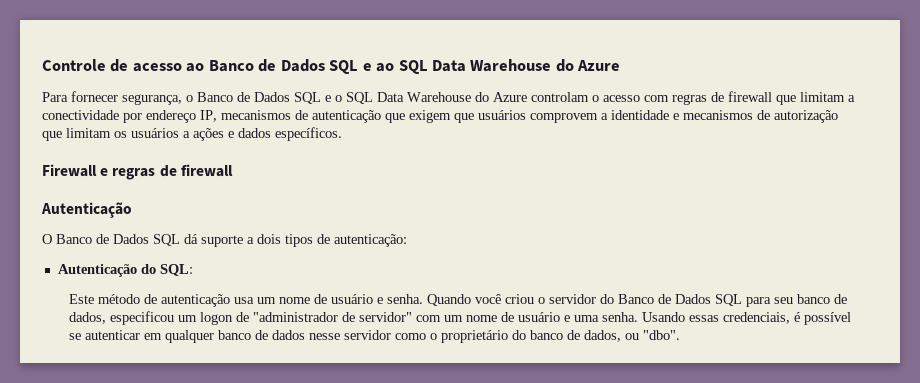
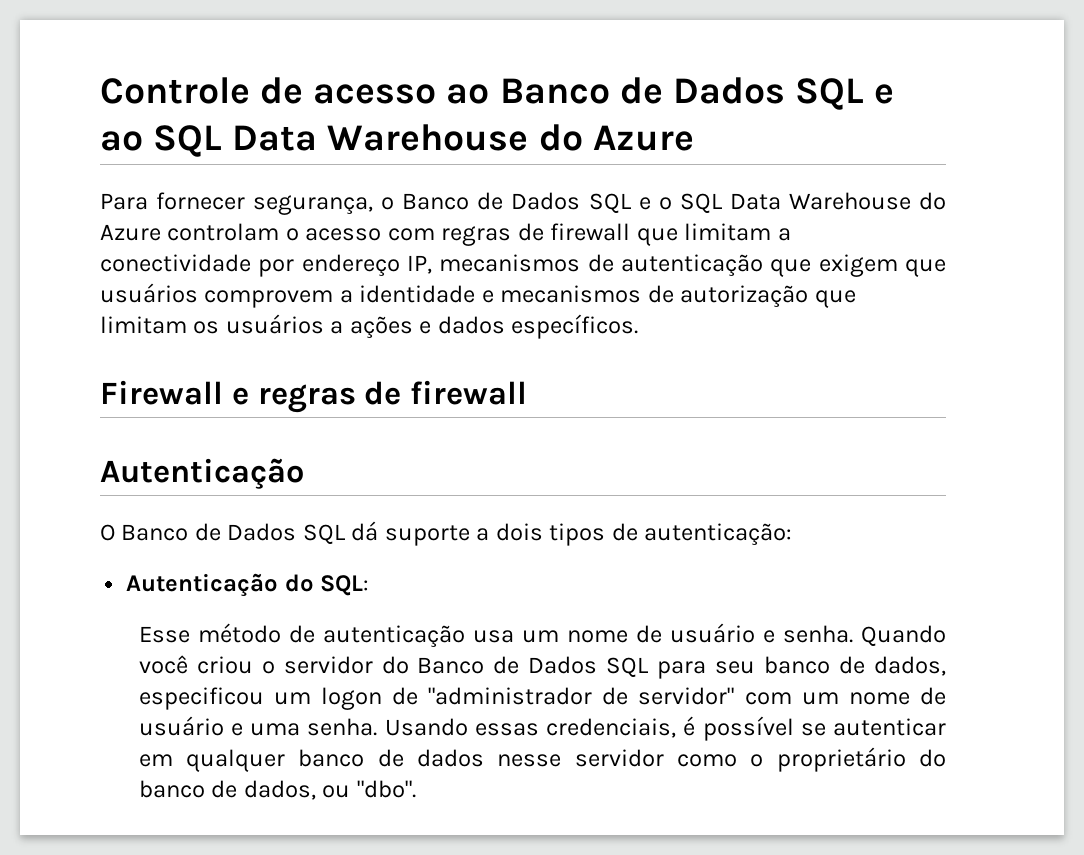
[68,294,94,304] Este -> [138,626,190,643] Esse

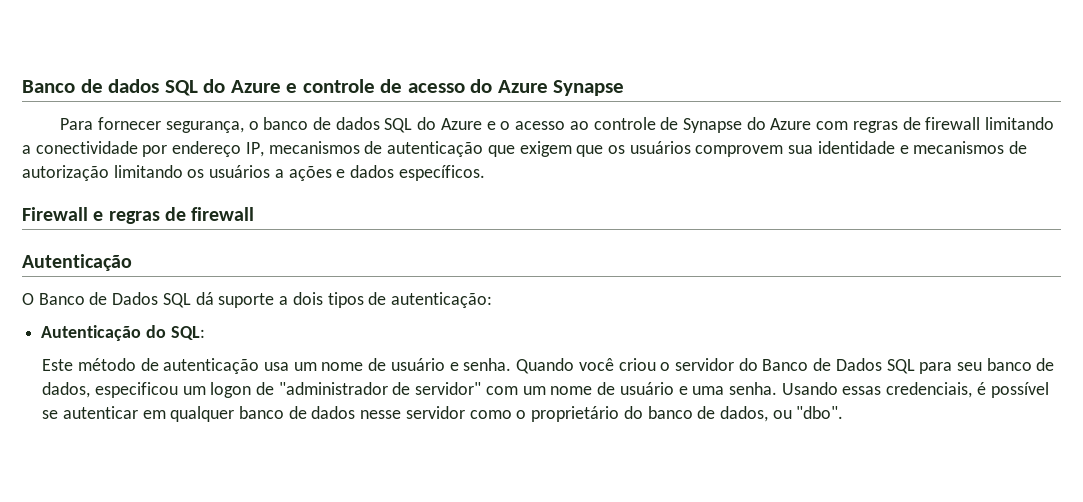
[100,77,894,110] [100,124,694,157] Controle de acesso ao Banco de Dados SQL e ao SQL Data Warehouse do Azure -> [22,79,625,96] Banco de dados SQL do Azure e controle de acesso do Azure Synapse
[402,192,947,214] [100,223,382,241] Banco de Dados SQL e o SQL Data Warehouse do Azure controlam o acesso -> [263,117,812,133] banco de dados SQL do Azure e o acesso ao controle de Synapse do Azure
[636,223,772,246] que limitam -> [985,117,1055,130] limitando
(946, 268) none -> [607,145,625,154] os
[339,290,353,303] a -> [788,145,814,154] sua
[814,290,856,308] [100,316,187,334] que limitam -> [113,165,183,178] limitando
[138,626,190,643] Esse -> [42,359,74,371] Este

